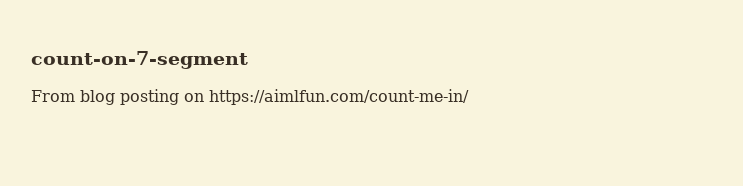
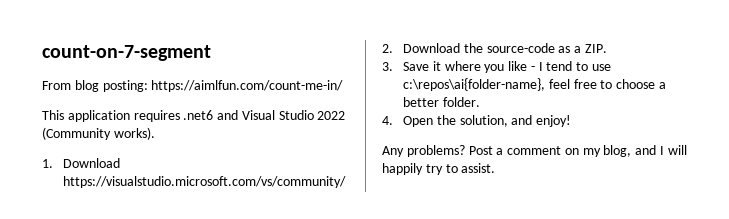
[120,89,469,105] posting on https://aimlfun.com/count-me-in/ -> [102,80,344,92] [42,110,346,122] [42,127,155,140] [42,158,120,168] [62,176,346,188] [382,43,607,53] [382,61,611,73] [402,78,666,91] [402,97,480,107] [382,115,572,127] [382,145,687,157] [382,163,496,175] posting: https://aimlfun.com/count-me-in/ // This application requires .net6 and Visual Studio 2022 (Community works). // 1. Download https://visualstudio.microsoft.com/vs/community/ // 2. Download the source-code as a ZIP. // 3. Save it where you like - I tend to use c:\repos\ai{folder-name}, feel free to choose a better folder. // 4. Open the solution, and enjoy! // Any problems? Post a comment on my blog, and I will happily try to assist.

